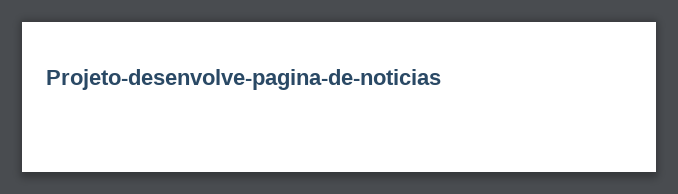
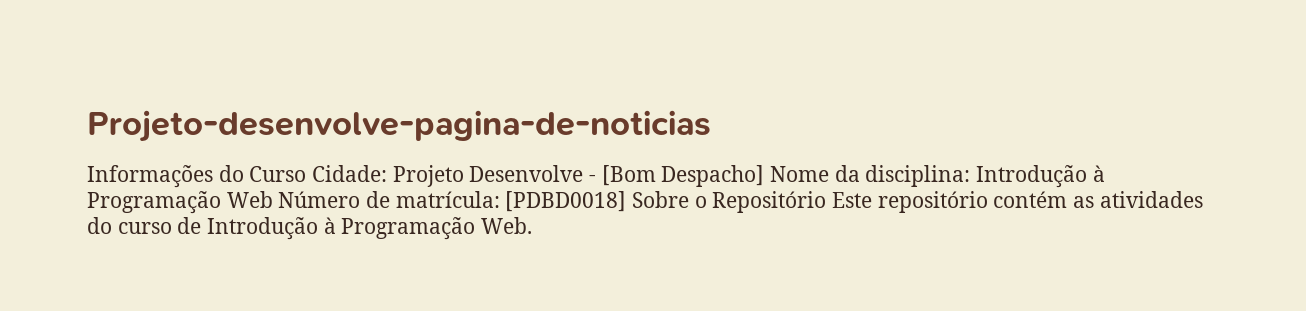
(441, 79) none -> [87,165,1105,188] [87,191,1203,214] [87,217,533,240] // Informações do Curso Cidade: Projeto Desenvolve - [Bom Despacho] Nome da disciplina: Introdução à Programação Web Número de matrícula: [PDBD0018] Sobre o Repositório Este repositório contém as atividades do curso de Introdução à Programação Web.

